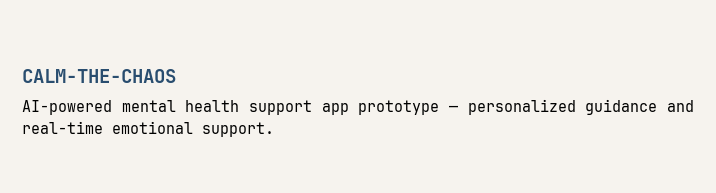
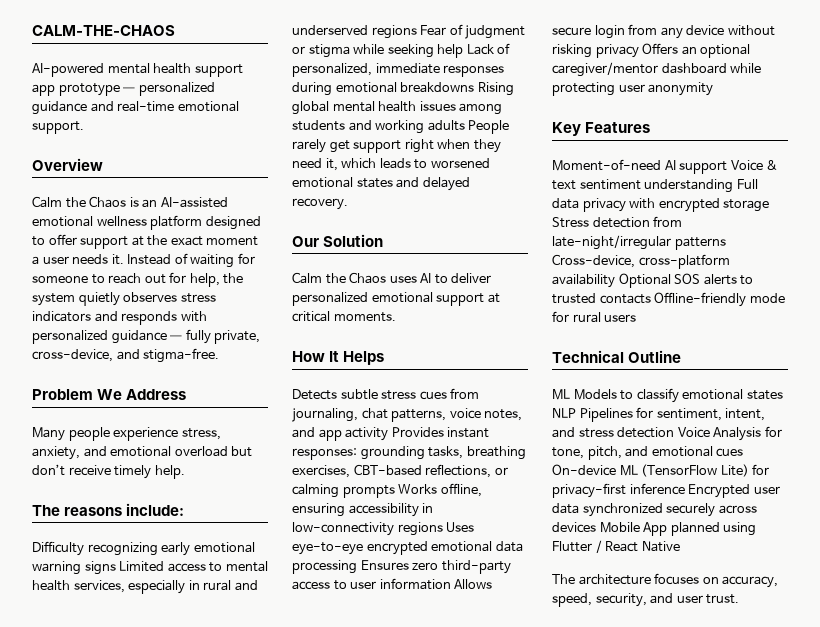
(274, 129) none -> [32,158,103,171] [32,196,228,208] [32,215,261,230] [32,234,259,249] [32,253,255,268] [32,272,244,287] [32,292,216,306] [32,311,207,325] [32,329,261,344] [32,348,220,363] [32,389,187,400] [32,427,221,441] [32,446,253,460] [32,464,185,479] [32,503,185,516] [32,541,255,556] [32,561,268,575] [32,580,258,594] [292,24,526,39] [292,43,511,58] [292,63,505,77] [292,82,514,96] [292,101,503,115] [292,120,510,134] [292,139,501,153] [292,158,490,171] [292,177,470,191] [292,198,348,210] [292,234,384,247] [292,272,492,284] [292,292,500,306] [292,311,396,322] [292,351,385,365] [292,388,480,400] [292,408,523,422] [292,427,490,441] [292,446,526,460] [292,464,508,478] [292,483,482,498] [292,503,434,517] [292,522,475,536] [292,541,523,555] [292,560,511,574] [292,578,493,590] [552,24,775,39] [552,43,751,58] [552,62,762,77] [552,82,714,96] [552,122,651,136] [552,159,779,174] [552,179,758,193] [552,198,770,212] [552,216,683,228] [552,235,726,250] [552,254,730,269] [552,273,754,288] [552,292,785,307] [552,311,637,323] [552,350,682,363] [552,388,783,403] [552,407,766,422] [552,426,782,441] [552,446,744,460] [552,464,770,477] [552,483,780,498] [552,503,757,517] [552,522,757,536] [552,540,680,553] [552,573,779,588] [552,593,740,607] // Overview // Calm the Chaos is an AI-assisted emotional wellness platform designed to offer support at the exact moment a user needs it. Instead of waiting for someone to reach out for help, the system quietly observes stress indicators and responds with personalized guidance — fully private, cross-device, and stigma-free. // Problem We Address // Many people experience stress, anxiety, and emotional overload but don’t receive timely help. // The reasons include: // Difficulty recognizing early emotional warning signs Limited access to mental health services, especially in rural and underserved regions Fear of judgment or stigma while seeking help Lack of personalized, immediate responses during emotional breakdowns Rising global mental health issues among students and working adults People rarely get support right when they need it, which leads to worsened emotional states and delayed recovery. // Our Solution // Calm the Chaos uses AI to deliver personalized emotional support at critical moments. // How It Helps // Detects subtle stress cues from journaling, chat patterns, voice notes, and app activity Provides instant responses: grounding tasks, breathing exercises, CBT-based reflections, or calming prompts Works offline, ensuring accessibility in low-connectivity regions Uses eye-to-eye encrypted emotional data processing Ensures zero third-party access to user information Allows secure login from any device without risking privacy Offers an optional caregiver/mentor dashboard while protecting user anonymity // Key Features // Moment-of-need AI support Voice & text sentiment understanding Full data privacy with encrypted storage Stress detection from late-night/irregular patterns Cross-device, cross-platform availability Optional SOS alerts to trusted contacts Offline-friendly mode for rural users // Technical Outline // ML Models to classify emotional states NLP Pipelines for sentiment, intent, and stress detection Voice Analysis for tone, pitch, and emotional cues On-device ML (TensorFlow Lite) for privacy-first inference Encrypted user data synchronized securely across devices Mobile App planned using Flutter / React Native // The architecture focuses on accuracy, speed, security, and user trust.

